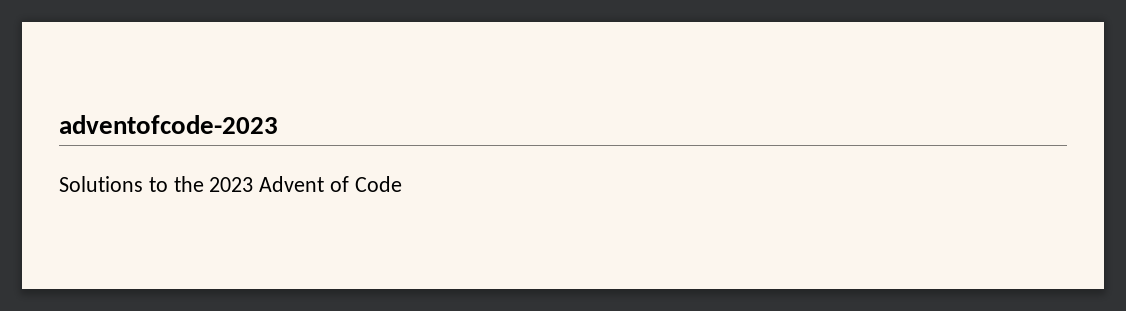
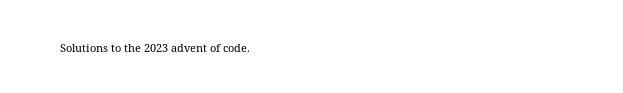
[59,115,278,134] adventofcode-2023 // -> (60, 48) none
[259,176,402,192] Advent of Code -> [171,44,250,52] advent of code.

